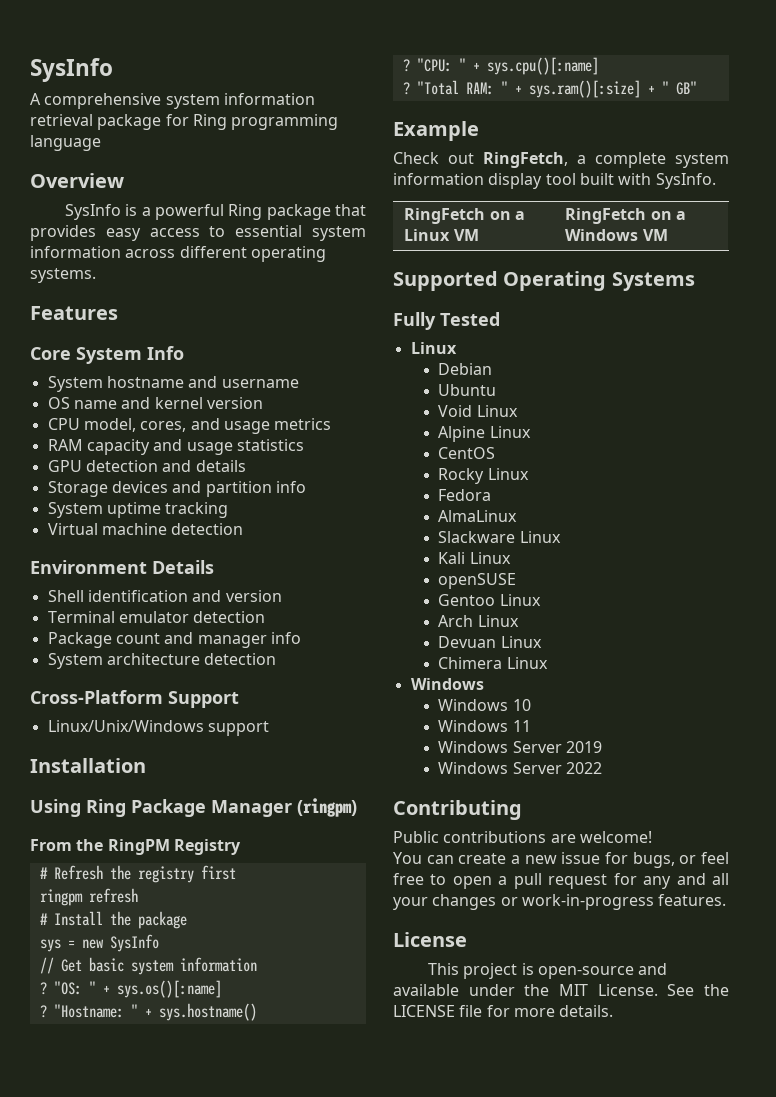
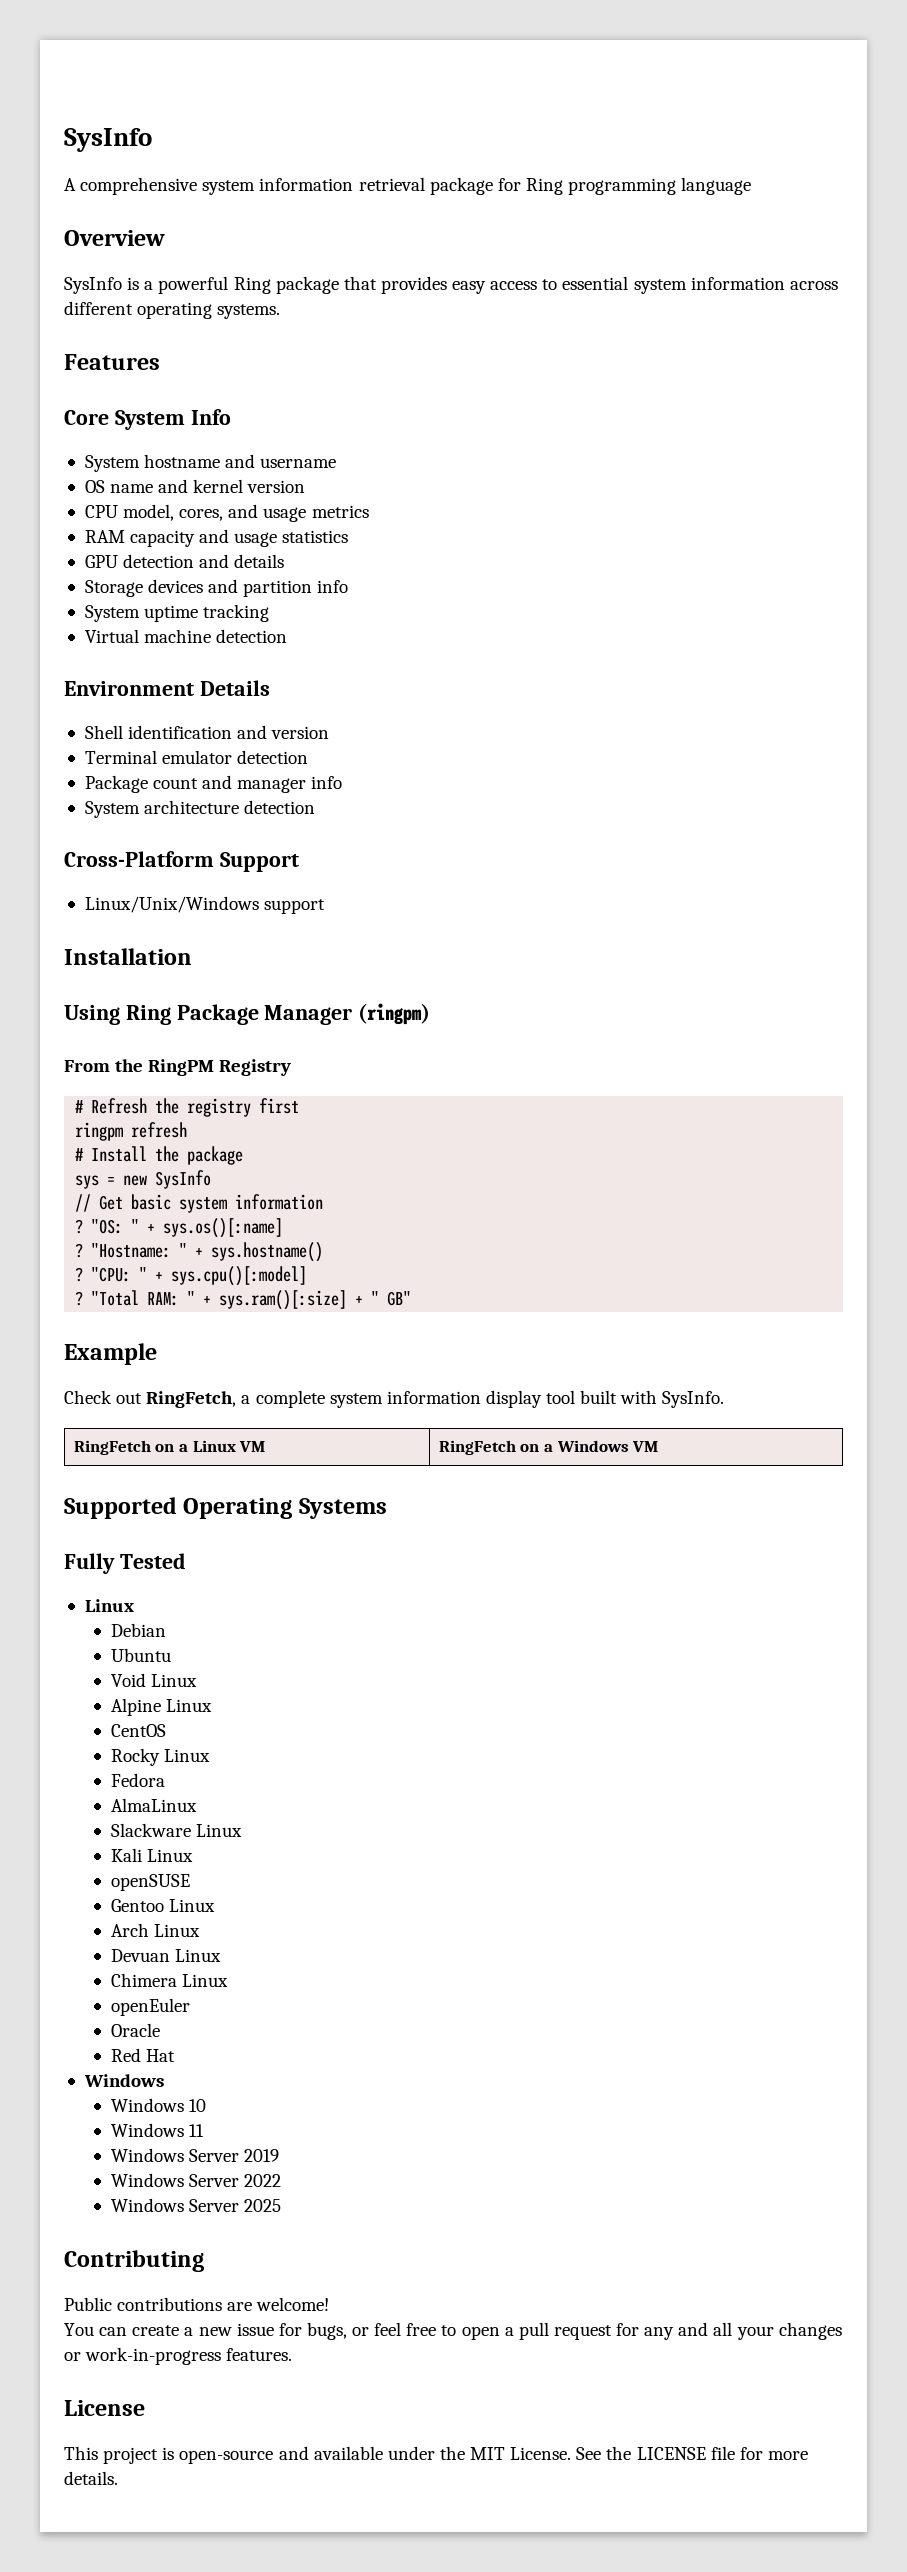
[486,57,599,75] sys.cpu()[:name] -> [171,1266,308,1286] sys.cpu()[:model]
(548, 663) none -> [111,1998,191,2016] [111,2023,161,2037] [111,2048,176,2062] // openEuler // Oracle // Red Hat
(603, 768) none -> [111,2198,282,2212] // Windows Server 2025

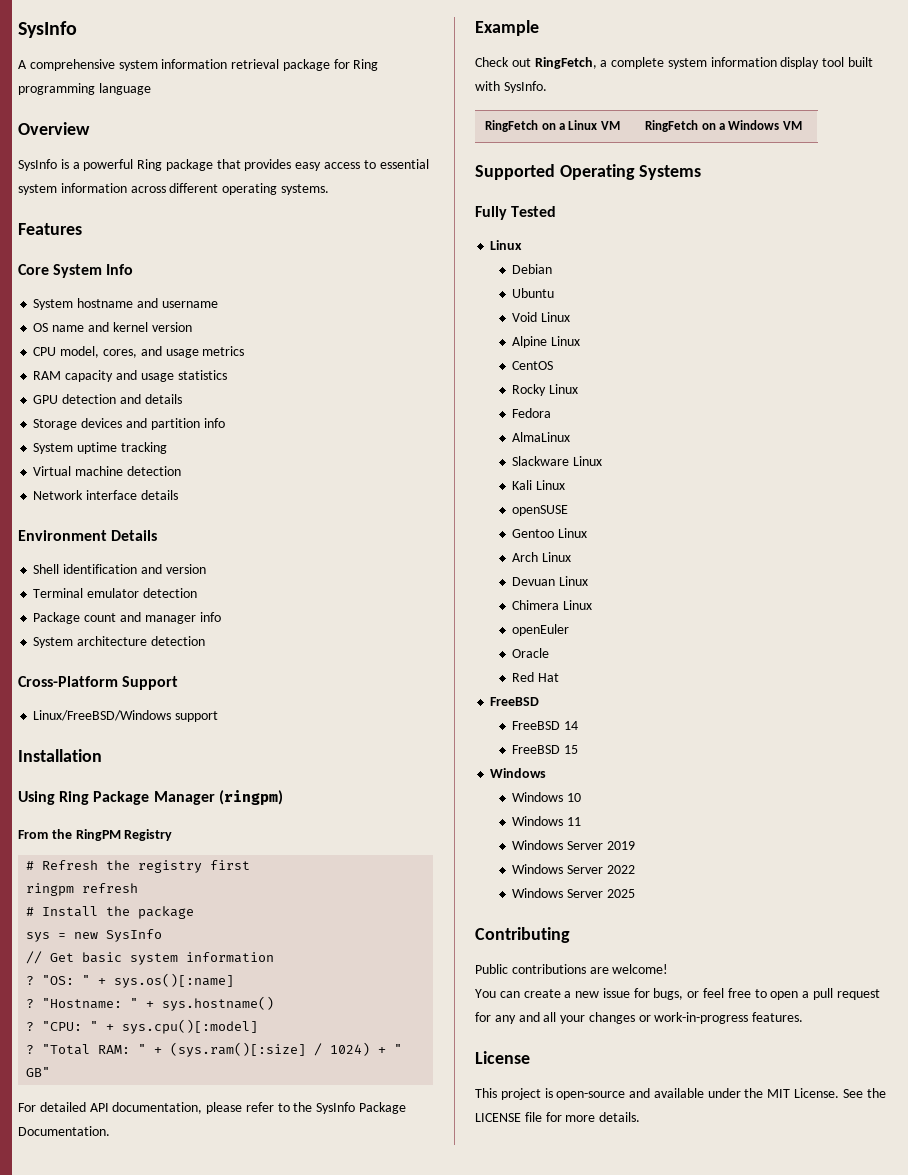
(288, 636) none -> [33,490,178,500] // Network interface details
[84,896,259,913] Linux/Unix/Windows -> [33,710,172,721] Linux/FreeBSD/Windows
[219,1290,348,1310] sys.ram()[:size] -> [170,1042,371,1057] (sys.ram()[:size] / 1024)
(412, 1298) none -> [18,1102,407,1114] [18,1126,110,1136] // For detailed API documentation, please refer to the SysInfo Package Documentation.
(176, 2055) none -> [490,697,540,706] [512,721,578,730] [512,745,578,754] // FreeBSD // FreeBSD 14 // FreeBSD 15

